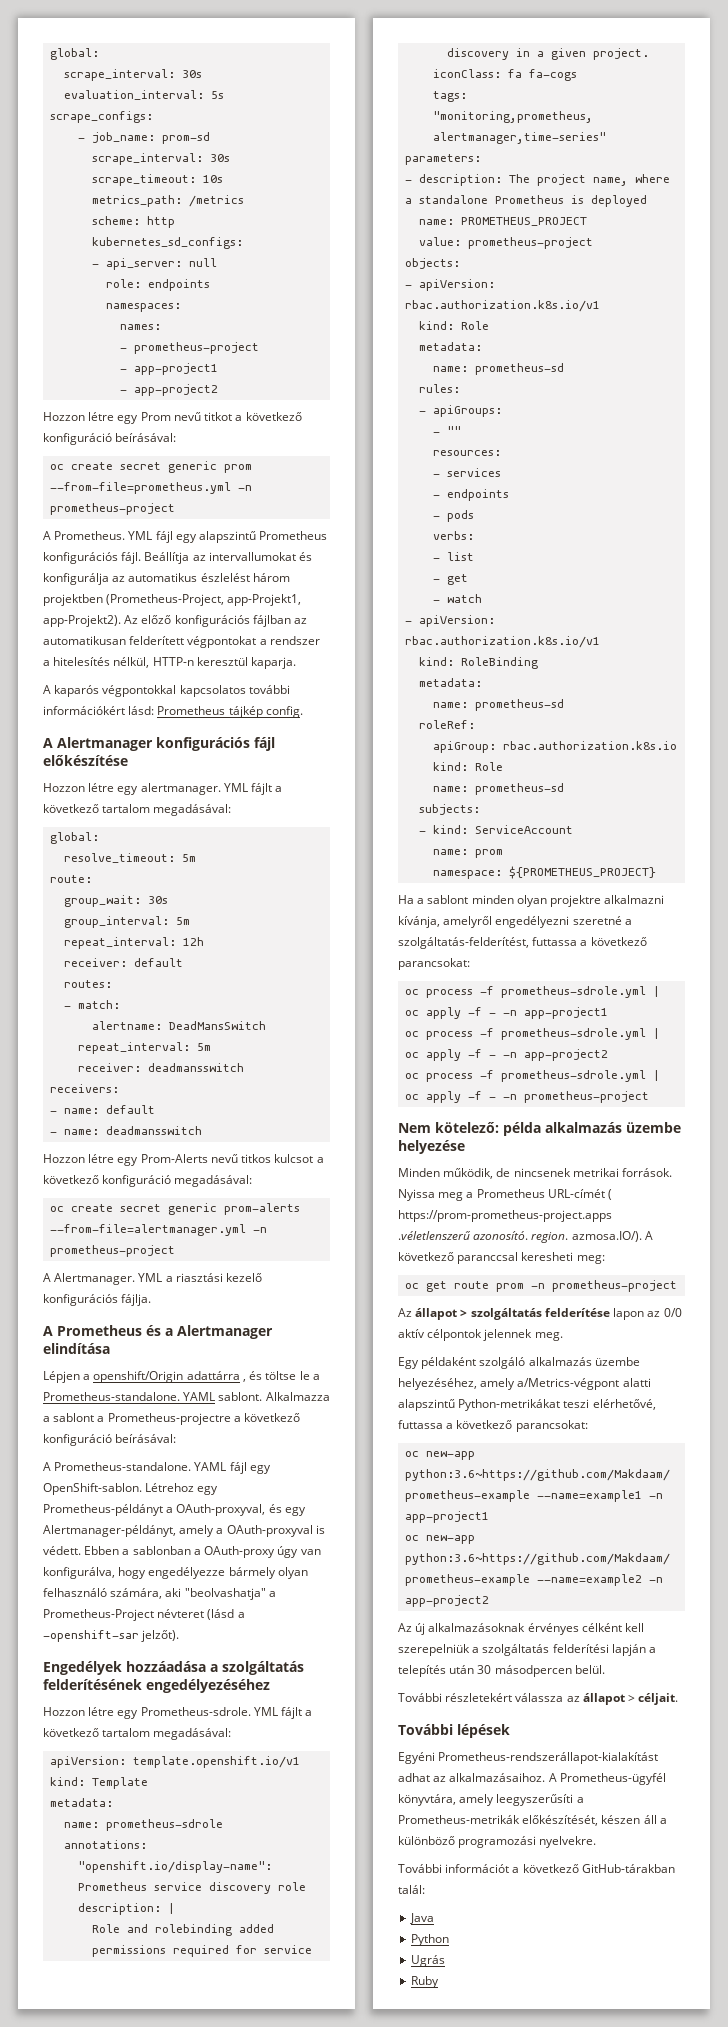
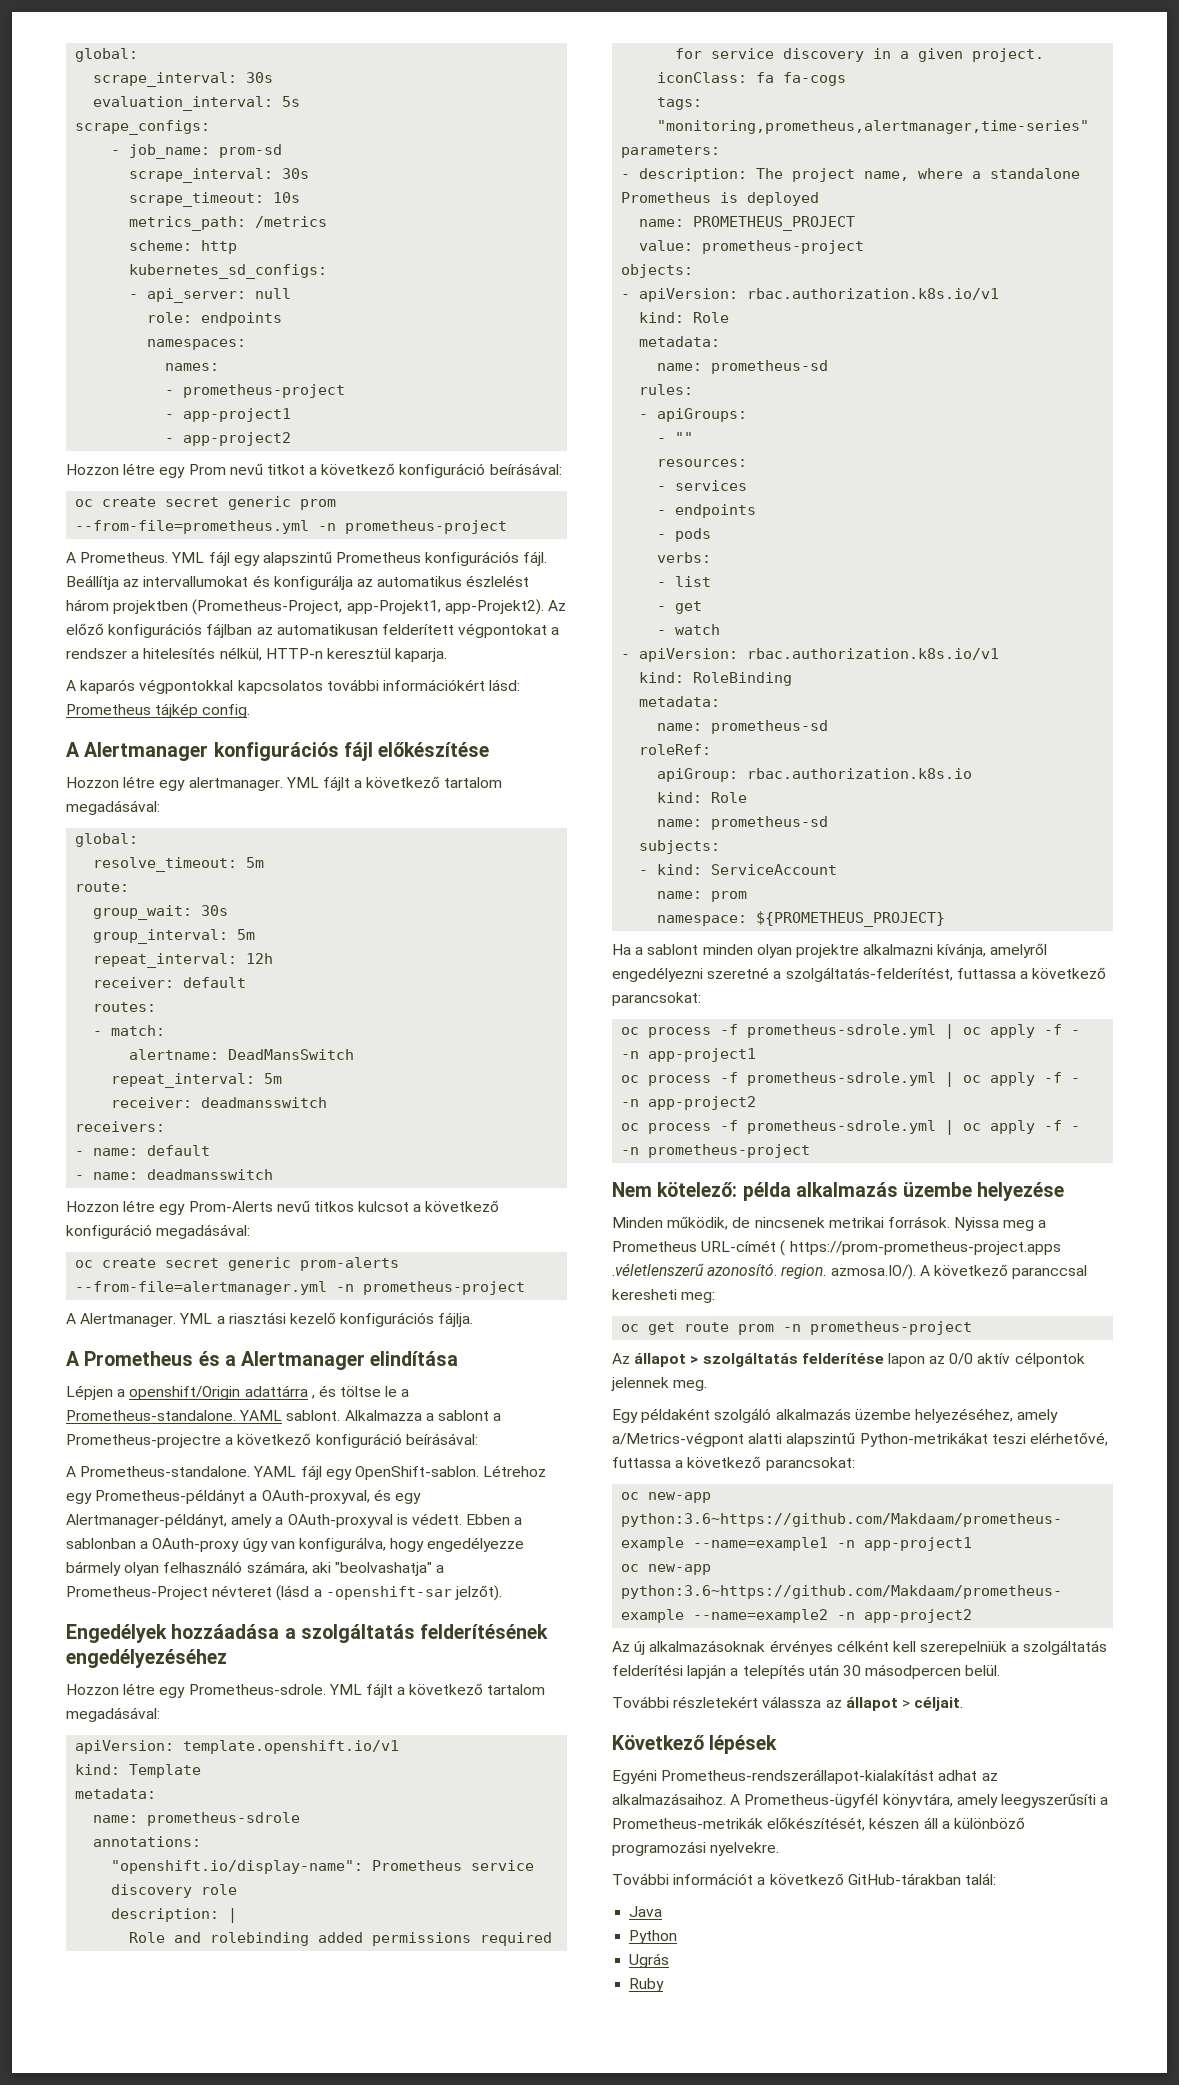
[398,1724,453,1735] További -> [612,1735,704,1750] Következő

